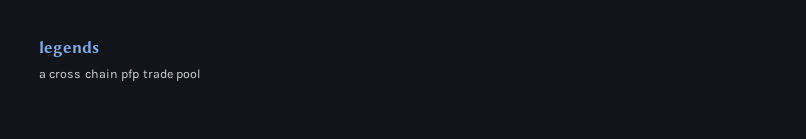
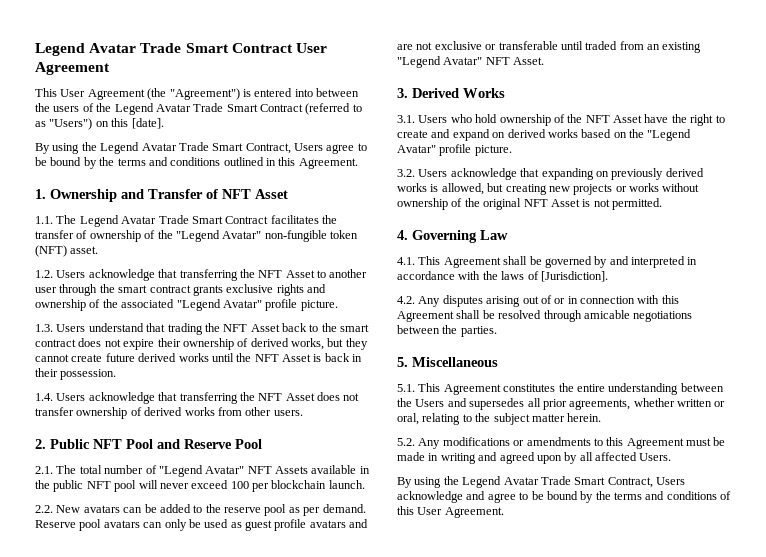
[39,41,99,57] [39,69,201,81] legends // a cross chain pfp trade pool -> [35,43,327,56] [35,62,110,75] [35,88,359,100] [35,103,362,115] [35,118,164,130] [35,142,367,154] [35,157,358,169] [35,189,288,202] [35,215,337,227] [35,230,358,242] [35,245,99,257] [35,269,368,281] [35,284,326,296] [35,299,338,311] [35,323,370,335] [35,338,368,350] [35,353,363,362] [35,368,117,380] [35,392,360,404] [35,407,303,419] [35,439,262,449] [35,465,370,477] [35,480,365,492] [35,504,366,516] [35,519,369,531] [397,41,702,53] [397,56,545,68] [397,88,505,98] [397,114,725,126] [397,129,692,141] [397,144,512,156] [397,168,704,180] [397,183,700,195] [397,198,662,210] [397,230,508,243] [397,256,698,268] [397,271,608,282] [397,295,679,307] [397,310,693,322] [397,325,497,337] [397,357,498,367] [397,383,724,395] [397,398,726,410] [397,413,602,425] [397,437,726,449] [397,452,672,464] [397,476,685,488] [397,491,732,503] [397,506,504,518] Legend Avatar Trade Smart Contract User Agreement // This User Agreement (the "Agreement") is entered into between the users of the Legend Avatar Trade Smart Contract (referred to as "Users") on this [date]. // By using the Legend Avatar Trade Smart Contract, Users agree to be bound by the terms and conditions outlined in this Agreement. // 1. Ownership and Transfer of NFT Asset // 1.1. The Legend Avatar Trade Smart Contract facilitates the transfer of ownership of the "Legend Avatar" non-fungible token (NFT) asset. // 1.2. Users acknowledge that transferring the NFT Asset to another user through the smart contract grants exclusive rights and ownership of the associated "Legend Avatar" profile picture. // 1.3. Users understand that trading the NFT Asset back to the smart contract does not expire their ownership of derived works, but they cannot create future derived works until the NFT Asset is back in their possession. // 1.4. Users acknowledge that transferring the NFT Asset does not transfer ownership of derived works from other users. // 2. Public NFT Pool and Reserve Pool // 2.1. The total number of "Legend Avatar" NFT Assets available in the public NFT pool will never exceed 100 per blockchain launch. // 2.2. New avatars can be added to the reserve pool as per demand. Reserve pool avatars can only be used as guest profile avatars and are not exclusive or transferable until traded from an existing "Legend Avatar" NFT Asset. // 3. Derived Works // 3.1. Users who hold ownership of the NFT Asset have the right to create and expand on derived works based on the "Legend Avatar" profile picture. // 3.2. Users acknowledge that expanding on previously derived works is allowed, but creating new projects or works without ownership of the original NFT Asset is not permitted. // 4. Governing Law // 4.1. This Agreement shall be governed by and interpreted in accordance with the laws of [Jurisdiction]. // 4.2. Any disputes arising out of or in connection with this Agreement shall be resolved through amicable negotiations between the parties. // 5. Miscellaneous // 5.1. This Agreement constitutes the entire understanding between the Users and supersedes all prior agreements, whether written or oral, relating to the subject matter herein. // 5.2. Any modifications or amendments to this Agreement must be made in writing and agreed upon by all affected Users. // By using the Legend Avatar Trade Smart Contract, Users acknowledge and agree to be bound by the terms and conditions of this User Agreement.

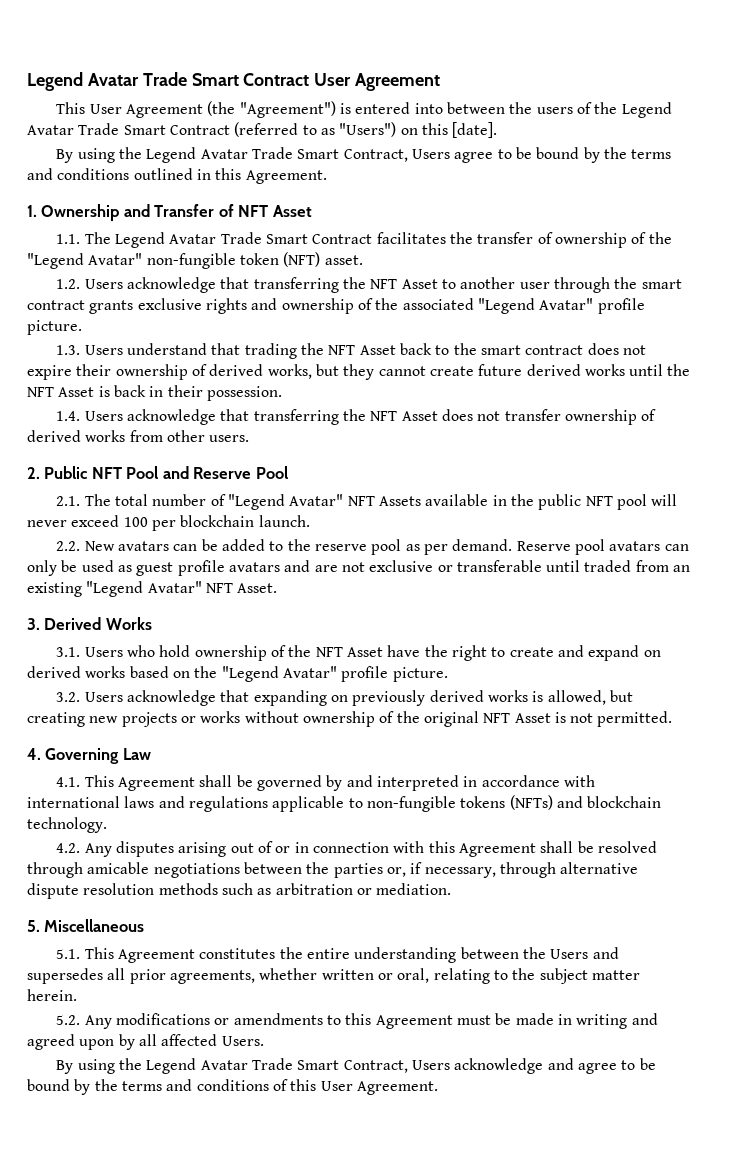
[482,271,608,282] the laws of [Jurisdiction]. -> [27,795,662,812] [27,817,107,833] international laws and regulations applicable to non-fungible tokens (NFTs) and blockchain technology.
[460,326,497,337] parties. -> [333,862,639,878] [27,883,452,899] parties or, if necessary, through alternative dispute resolution methods such as arbitration or mediation.

